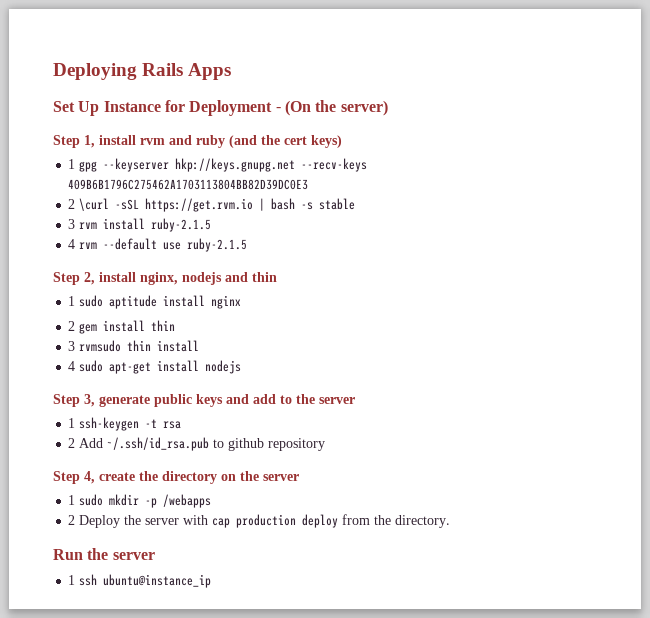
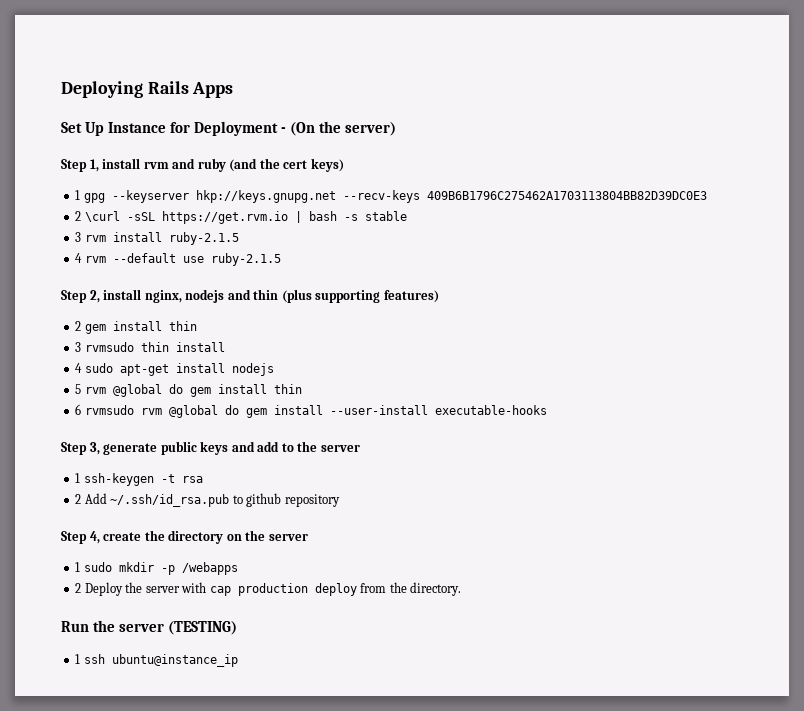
[68,295,242,309] // 1 sudo aptitude install nginx -> [281,289,439,303] (plus supporting features)
(242, 367) none -> [75,384,302,397] [75,404,547,418] // 5 rvm @global do gem install thin // 6 rvmsudo rvm @global do gem install --user-install executable-hooks
(155, 556) none -> [168,621,238,635] (TESTING)

